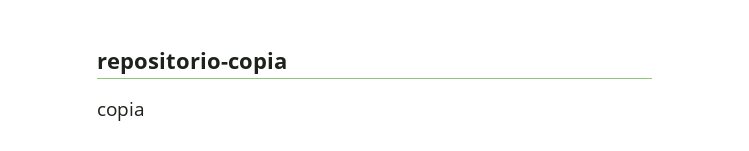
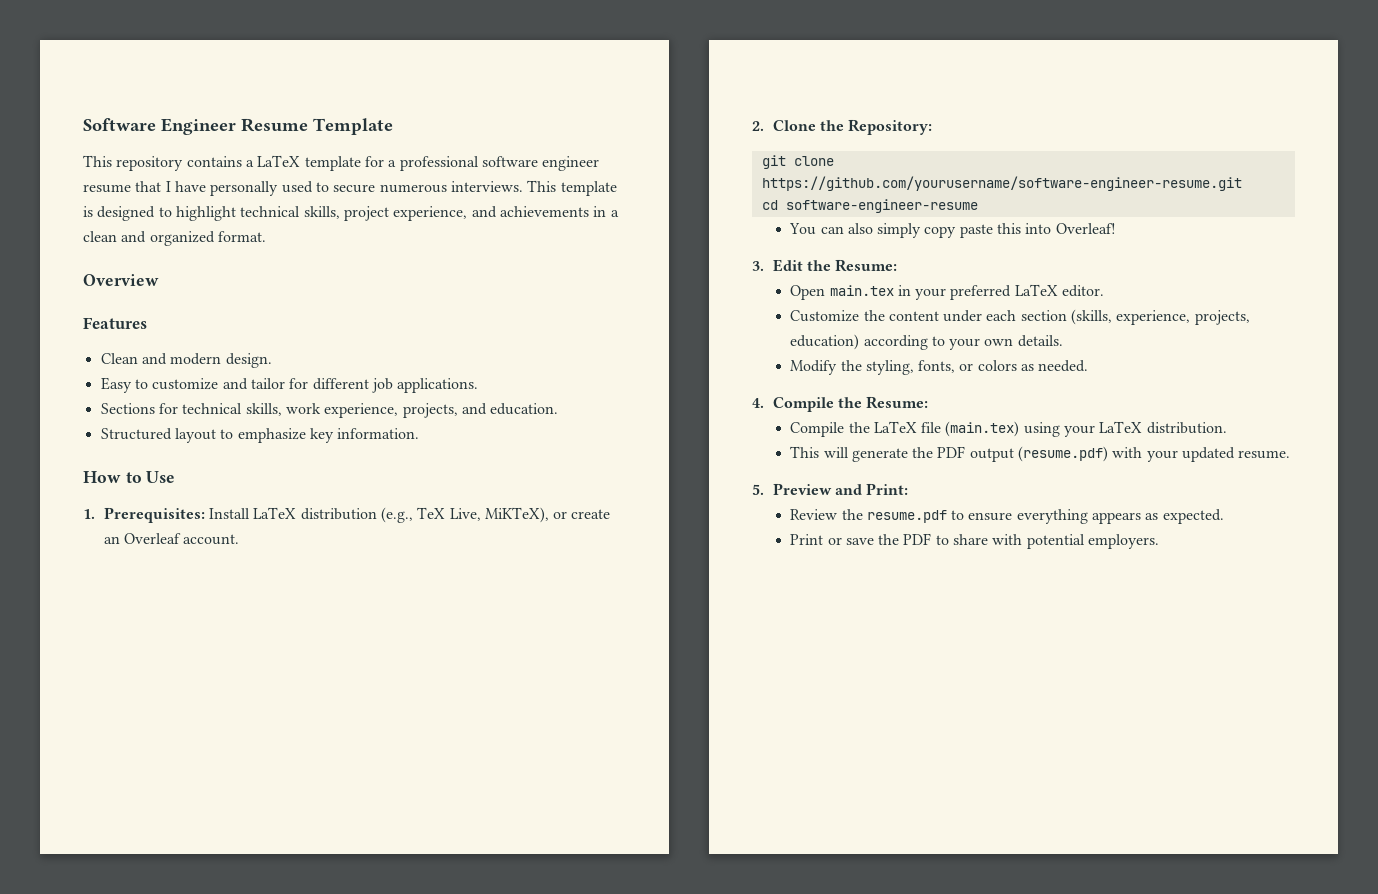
[97,52,287,74] [97,101,145,121] repositorio-copia // copia -> [83,118,393,135] [83,155,600,171] [83,180,617,196] [83,206,619,221] [83,231,266,246] [83,274,159,286] [83,317,147,329] [100,353,272,368] [100,377,479,393] [100,403,559,418] [100,428,420,443] [83,471,176,483] [83,507,611,523] [103,533,240,545] [752,119,933,135] [761,155,834,169] [761,176,1242,191] [761,199,978,213] [789,223,1116,238] [752,259,898,272] [790,284,1105,300] [790,309,1250,325] [790,334,1063,350] [790,360,1089,375] [752,396,929,412] [790,421,1227,437] [790,446,1291,462] [752,483,909,495] [790,509,1224,524] [790,533,1160,549] Software Engineer Resume Template // This repository contains a LaTeX template for a professional software engineer resume that I have personally used to secure numerous interviews. This template is designed to highlight technical skills, project experience, and achievements in a clean and organized format. // Overview // Features // Clean and modern design. // Easy to customize and tailor for different job applications. // Sections for technical skills, work experience, projects, and education. // Structured layout to emphasize key information. // How to Use // 1. Prerequisites: Install LaTeX distribution (e.g., TeX Live, MiKTeX), or create an Overleaf account. // 2. Clone the Repository: // git clone https://github.com/yourusername/software-engineer-resume.git // cd software-engineer-resume // You can also simply copy paste this into Overleaf! // 3. Edit the Resume: // Open main.tex in your preferred LaTeX editor. // Customize the content under each section (skills, experience, projects, education) according to your own details. // Modify the styling, fonts, or colors as needed. // 4. Compile the Resume: // Compile the LaTeX file (main.tex) using your LaTeX distribution. // This will generate the PDF output (resume.pdf) with your updated resume. // 5. Preview and Print: // Review the resume.pdf to ensure everything appears as expected. // Print or save the PDF to share with potential employers.

